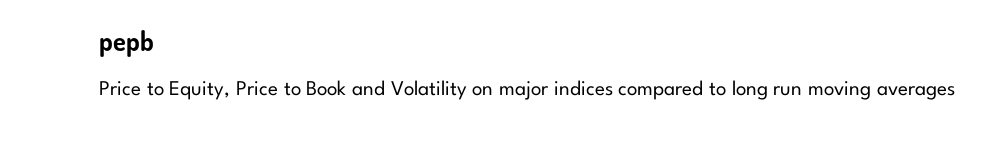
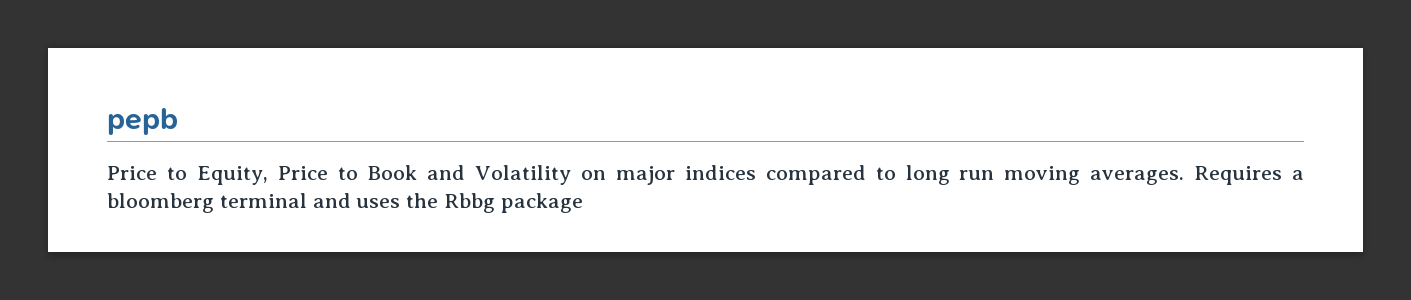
[876,86,955,100] averages -> [1090,166,1304,185] [107,193,583,213] averages. Requires a bloomberg terminal and uses the Rbbg package

